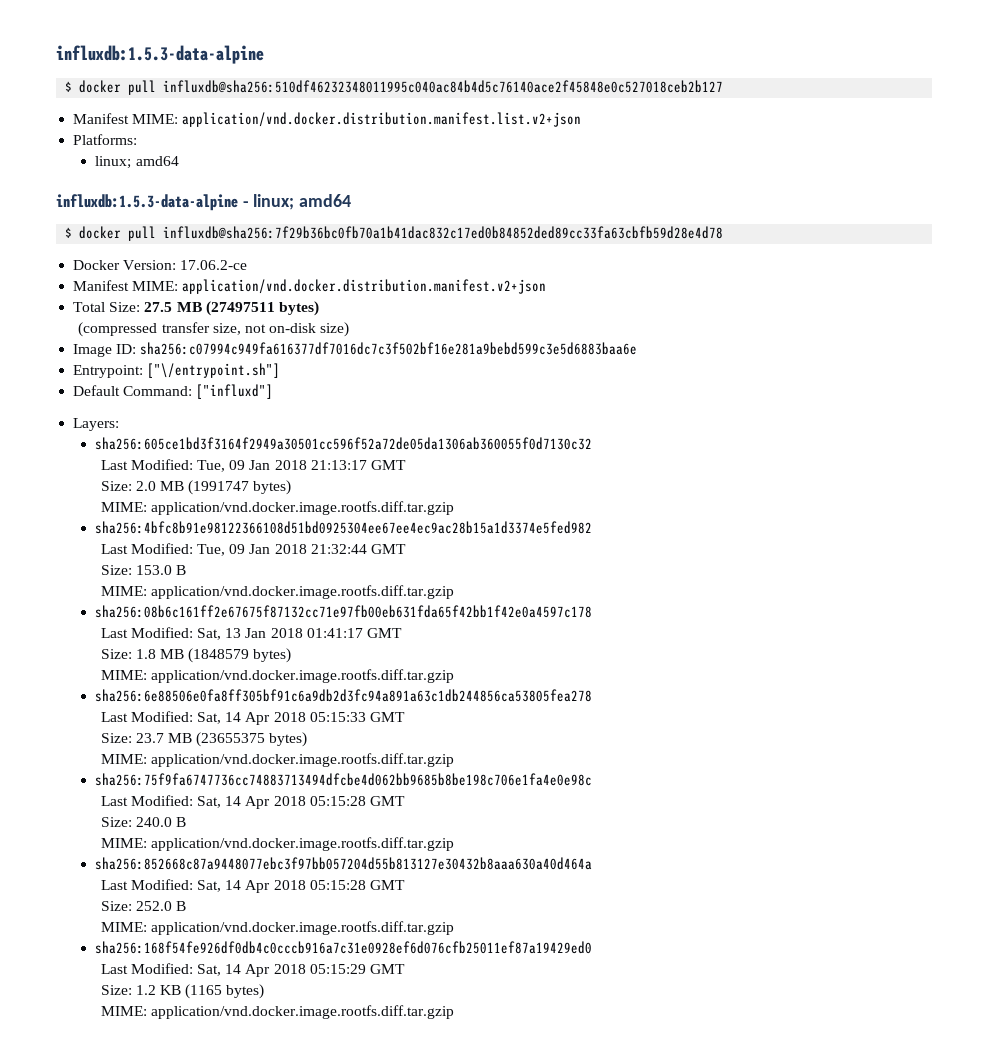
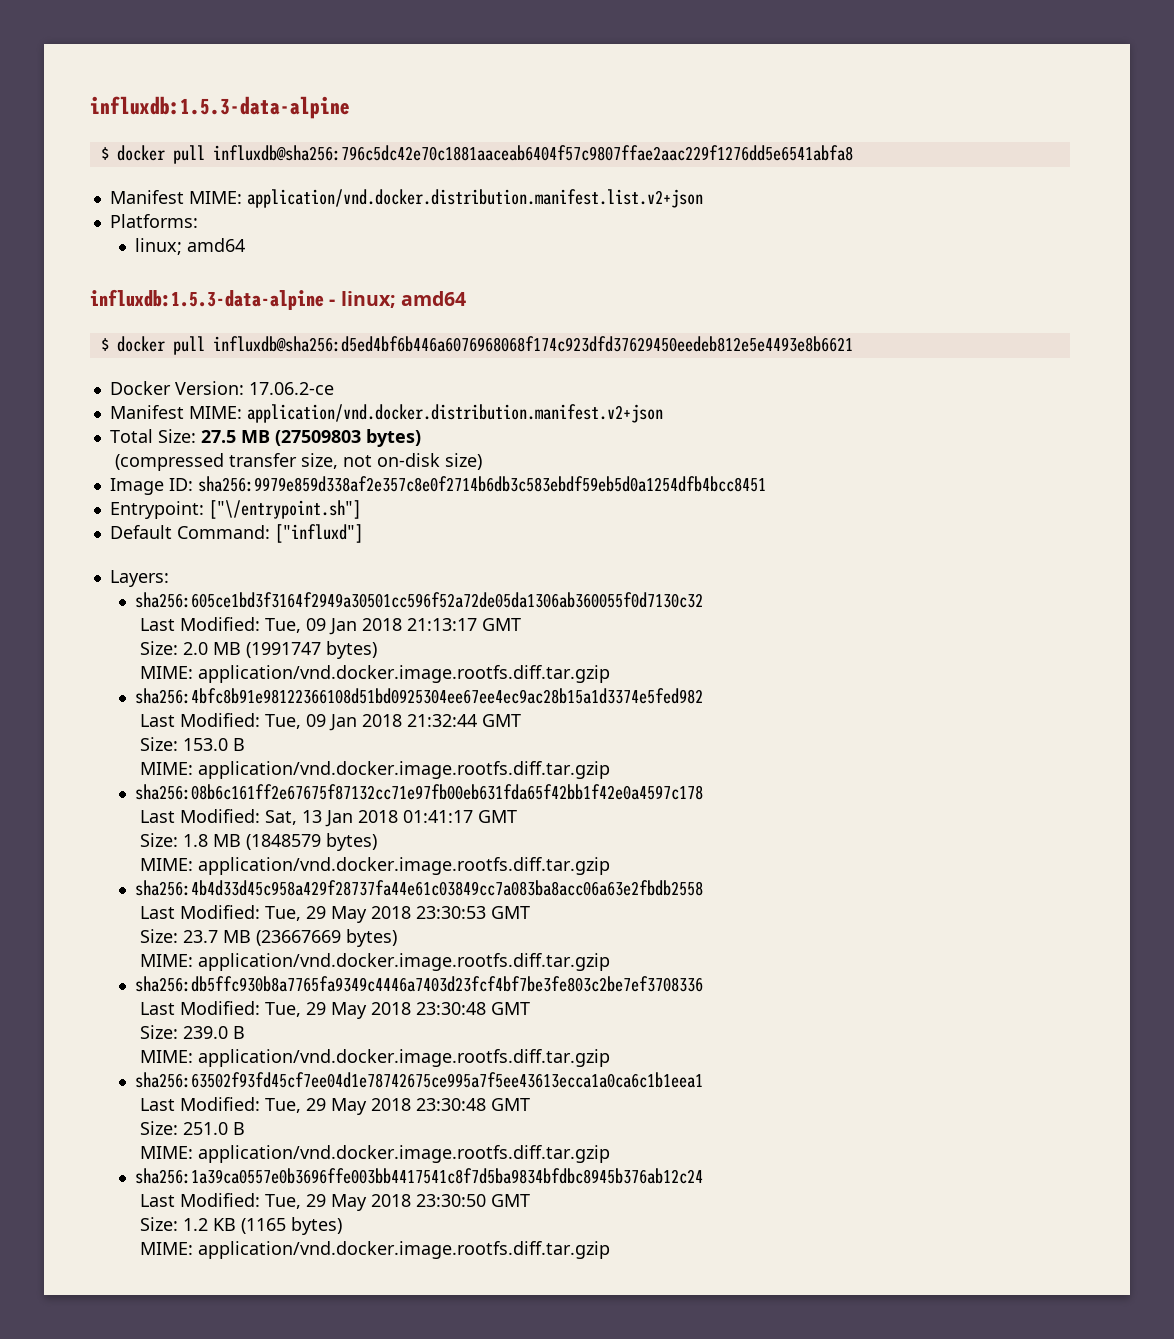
[163,80,724,93] influxdb@sha256:510df46232348011995c040ac84b4d5c76140ace2f45848e0c527018ceb2b127 -> [212,145,853,161] influxdb@sha256:796c5dc42e70c1881aaceab6404f57c9807ffae2aac229f1276dd5e6541abfa8
[163,226,724,239] influxdb@sha256:7f29b36bc0fb70a1b41dac832c17ed0b84852ded89cc33fa63cbfb59d28e4d78 -> [212,336,853,352] influxdb@sha256:d5ed4bf6b446a6076968068f174c923dfd37629450eedeb812e5e4493e8b6621
[205,301,275,316] (27497511 -> [274,430,361,446] (27509803
[140,342,638,355] sha256:c07994c949fa616377df7016dc7c3f502bf16e281a9bebd599c3e5d6883baa6e -> [197,476,766,492] sha256:9979e859d338af2e357c8e0f2714b6db3c583ebdf59eb5d0a1254dfb4bcc8451
[95,689,593,702] [100,711,366,725] sha256:6e88506e0fa8ff305bf91c6a9db2d3fc94a891a63c1db244856ca53805fea278 // Last Modified: Sat, 14 Apr 2018 05:15:33 -> [134,880,703,896] [139,905,486,923] sha256:4b4d33d45c958a429f28737fa44e61c03849cc7a083ba8acc06a63e2fbdb2558 // Last Modified: Tue, 29 May 2018 23:30:53
[196,732,308,747] [100,753,454,767] [95,773,593,786] [100,795,405,809] [100,817,186,827] [100,837,454,851] [95,857,593,870] [100,879,405,893] [100,901,186,911] [100,921,454,935] [95,941,593,954] [100,963,366,977] (23655375 bytes) // MIME: application/vnd.docker.image.rootfs.diff.tar.gzip // sha256:75f9fa6747736cc74883713494dfcbe4d062bb9685b8be198c706e1fa4e0e98c // Last Modified: Sat, 14 Apr 2018 05:15:28 GMT // Size: 240.0 B // MIME: application/vnd.docker.image.rootfs.diff.tar.gzip // sha256:852668c87a9448077ebc3f97bb057204d55b813127e30432b8aaa630a40d464a // Last Modified: Sat, 14 Apr 2018 05:15:28 GMT // Size: 252.0 B // MIME: application/vnd.docker.image.rootfs.diff.tar.gzip // sha256:168f54fe926df0db4c0cccb916a7c31e0928ef6d076cfb25011ef87a19429ed0 // Last Modified: Sat, 14 Apr 2018 05:15:29 -> [255,929,397,947] [139,953,610,971] [134,976,703,992] [139,1001,530,1019] [139,1025,245,1039] [139,1049,610,1067] [134,1072,703,1088] [139,1097,530,1115] [139,1121,245,1135] [139,1145,610,1163] [134,1168,703,1184] [139,1193,486,1211] (23667669 bytes) // MIME: application/vnd.docker.image.rootfs.diff.tar.gzip // sha256:db5ffc930b8a7765fa9349c4446a7403d23fcf4bf7be3fe803c2be7ef3708336 // Last Modified: Tue, 29 May 2018 23:30:48 GMT // Size: 239.0 B // MIME: application/vnd.docker.image.rootfs.diff.tar.gzip // sha256:63502f93fd45cf7ee04d1e78742675ce995a7f5ee43613ecca1a0ca6c1b1eea1 // Last Modified: Tue, 29 May 2018 23:30:48 GMT // Size: 251.0 B // MIME: application/vnd.docker.image.rootfs.diff.tar.gzip // sha256:1a39ca0557e0b3696ffe003bb4417541c8f7d5ba9834bfdbc8945b376ab12c24 // Last Modified: Tue, 29 May 2018 23:30:50

